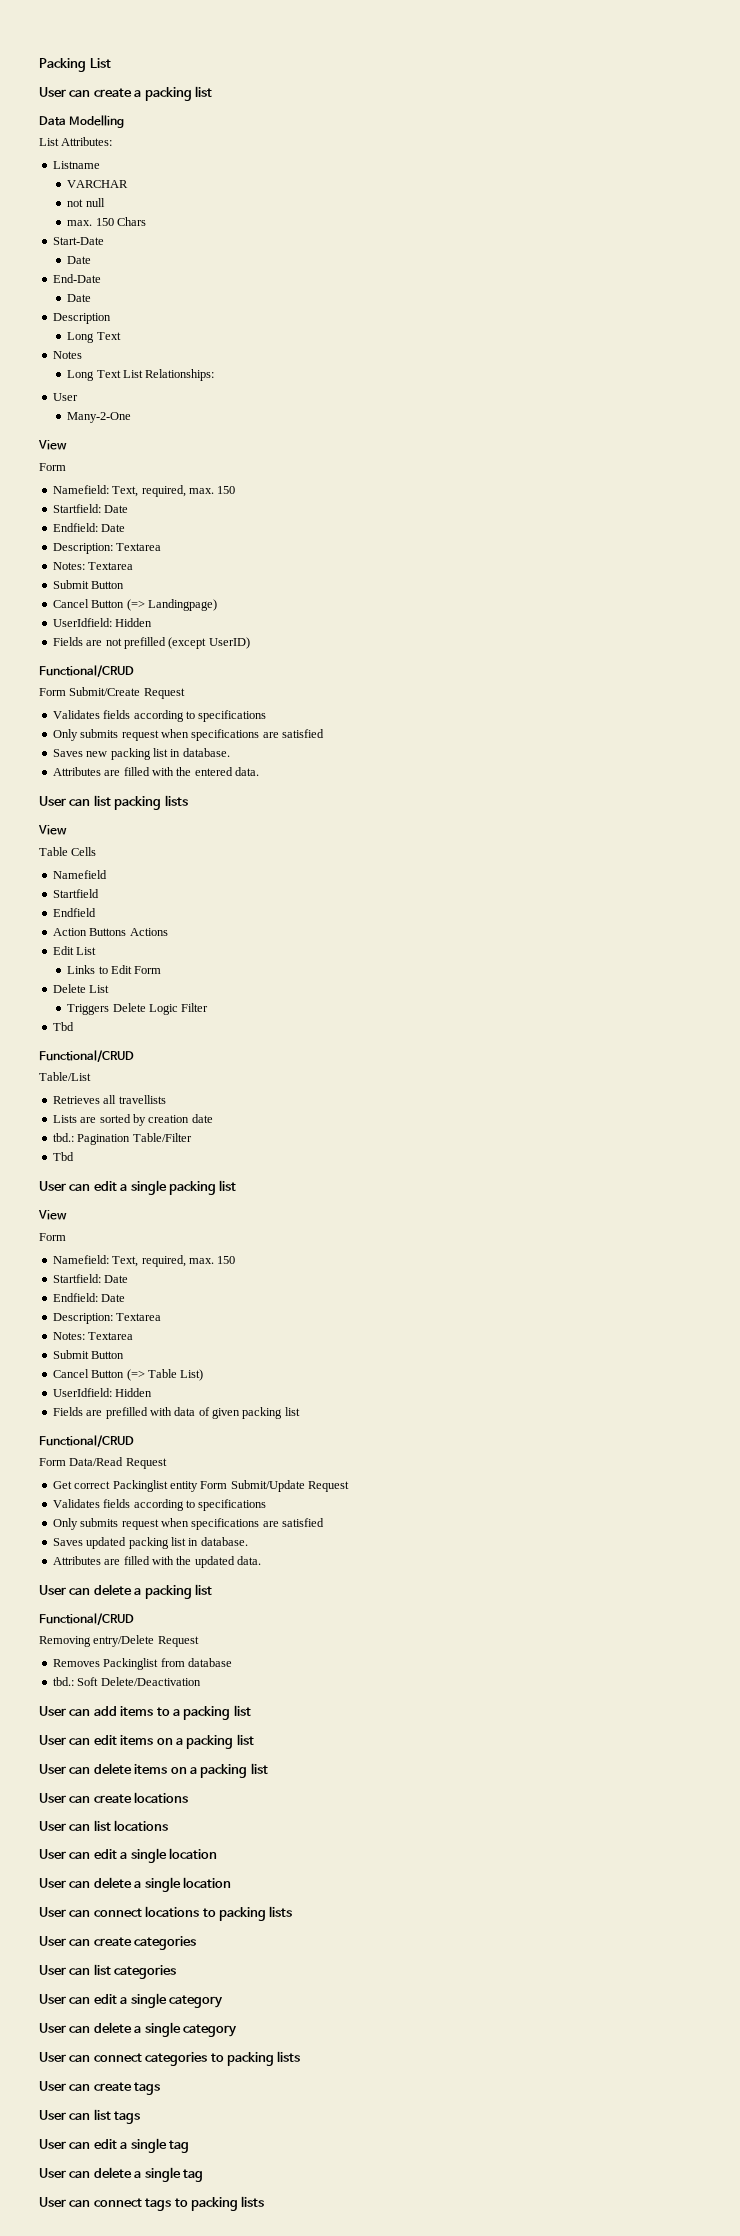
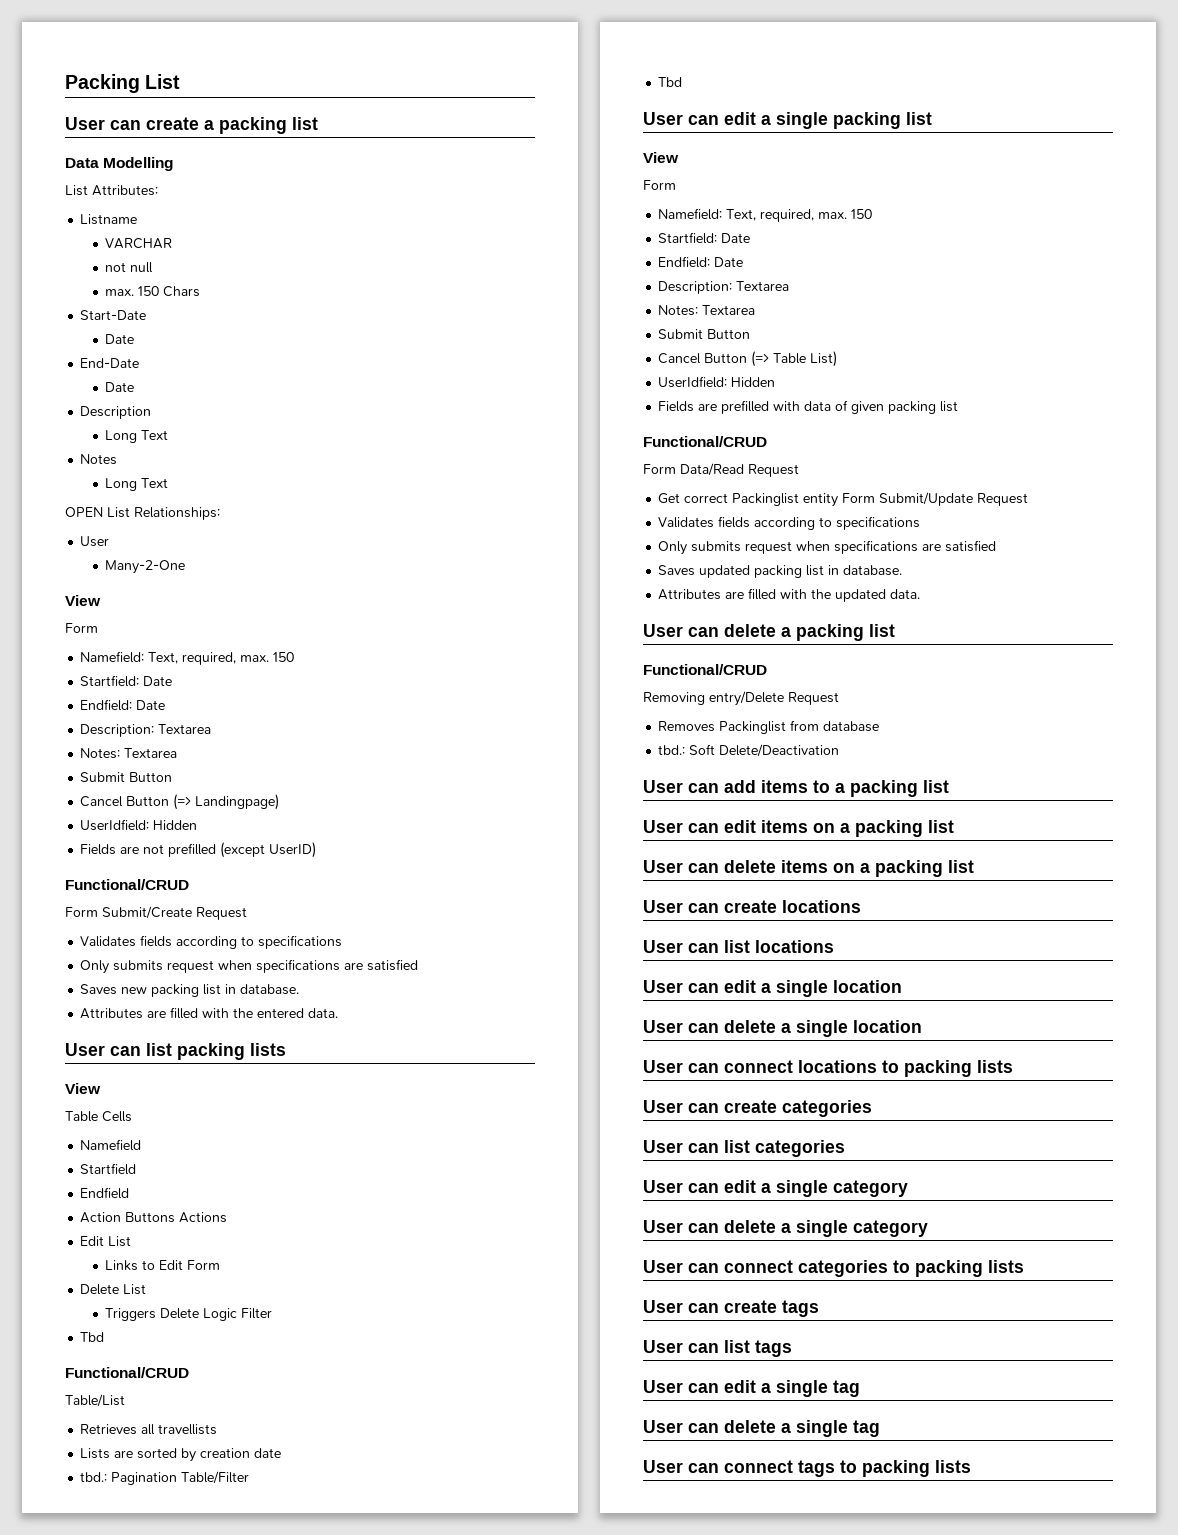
(121, 374) none -> [65,507,103,517] // OPEN

